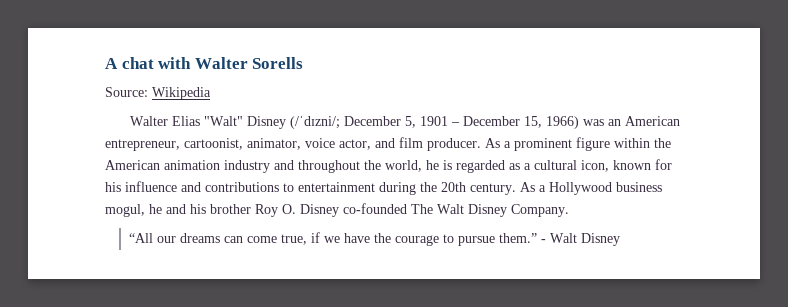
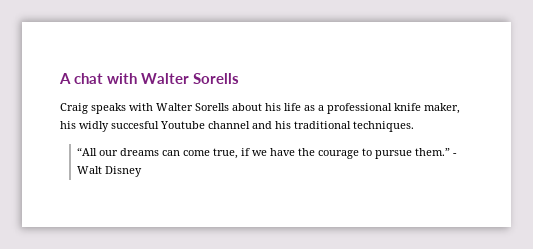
[105,87,211,100] [129,115,680,129] [105,137,671,151] [105,159,672,173] [105,181,662,195] [105,203,569,217] Source: Wikipedia // Walter Elias "Walt" Disney (/ˈdɪzni/; December 5, 1901 – December 15, 1966) was an American entrepreneur, cartoonist, animator, voice actor, and film producer. As a prominent figure within the American animation industry and throughout the world, he is regarded as a cultural icon, known for his influence and contributions to entertainment during the 20th century. As a Hollywood business mogul, he and his brother Roy O. Disney co-founded The Walt Disney Company. -> [60,103,460,114] [60,121,414,132] Craig speaks with Walter Sorells about his life as a professional knife maker, his widly succesful Youtube channel and his traditional techniques.

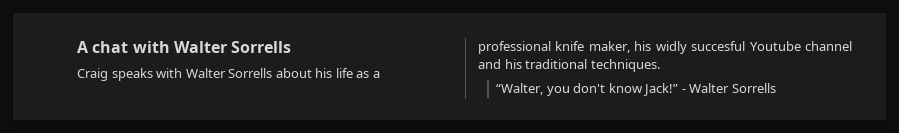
[193,73,240,84] Sorells -> [231,41,292,53] Sorrells
[195,103,229,111] Sorells -> [228,68,273,78] Sorrells
[76,147,457,159] [76,166,142,177] “All our dreams can come true, if we have the courage to pursue them.” - Walt Disney -> [496,83,776,96] “Walter, you don't know Jack!” - Walter Sorrells

